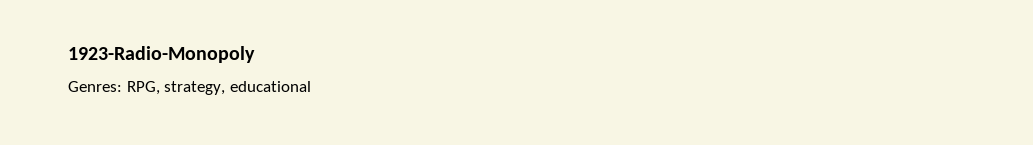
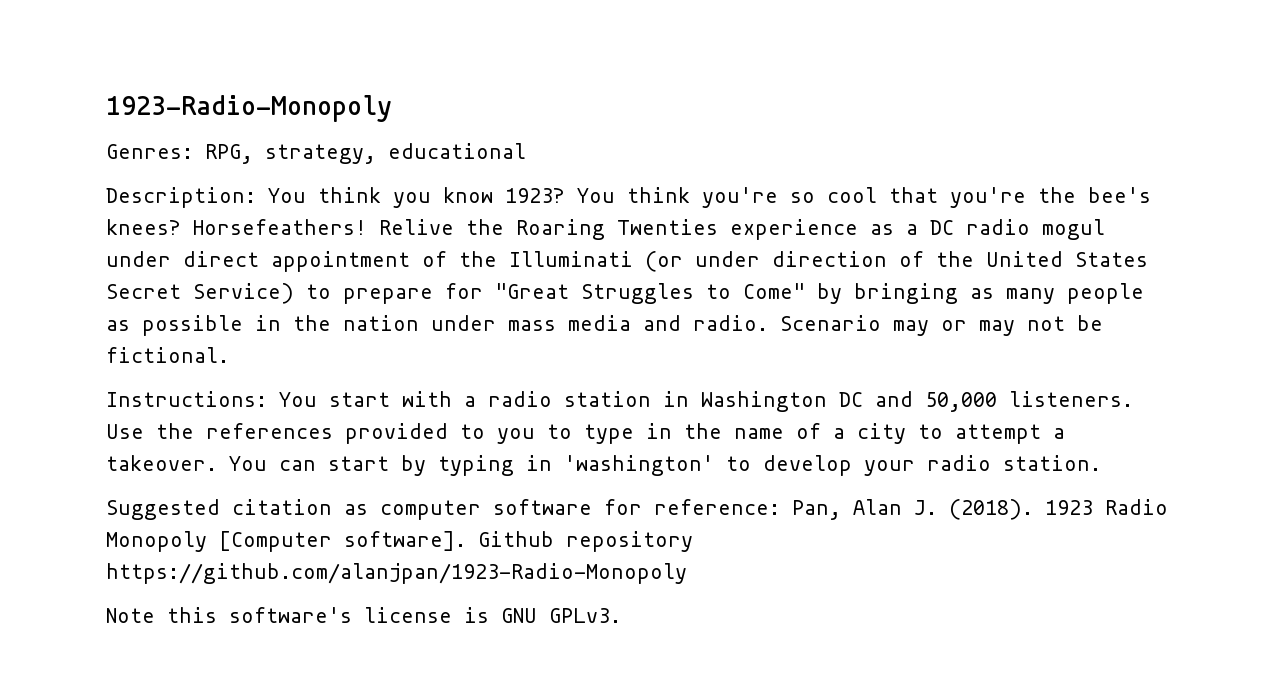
(311, 86) none -> [106,187,1151,208] [106,219,1105,240] [106,251,1148,272] [106,283,1144,304] [106,315,1103,336] [106,347,229,363] [106,391,1133,412] [106,423,1065,444] [106,455,1101,476] [106,499,1168,520] [106,531,693,552] [106,563,687,584] [106,607,621,623] // Description: You think you know 1923? You think you're so cool that you're the bee's knees? Horsefeathers! Relive the Roaring Twenties experience as a DC radio mogul under direct appointment of the Illuminati (or under direction of the United States Secret Service) to prepare for "Great Struggles to Come" by bringing as many people as possible in the nation under mass media and radio. Scenario may or may not be fictional. // Instructions: You start with a radio station in Washington DC and 50,000 listeners. Use the references provided to you to type in the name of a city to attempt a takeover. You can start by typing in 'washington' to develop your radio station. // Suggested citation as computer software for reference: Pan, Alan J. (2018). 1923 Radio Monopoly [Computer software]. Github repository https://github.com/alanjpan/1923-Radio-Monopoly // Note this software's license is GNU GPLv3.

